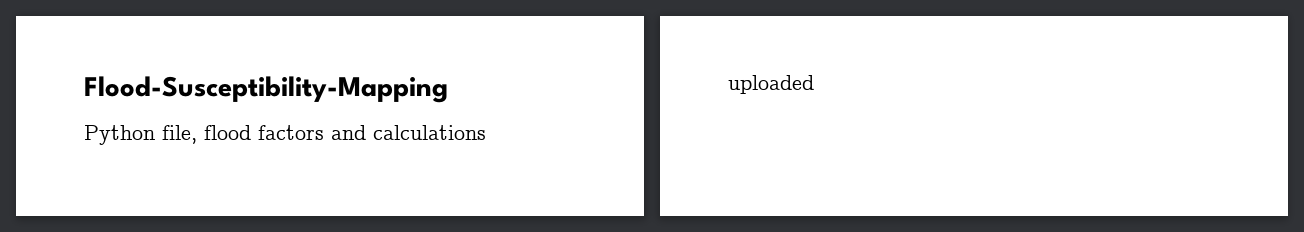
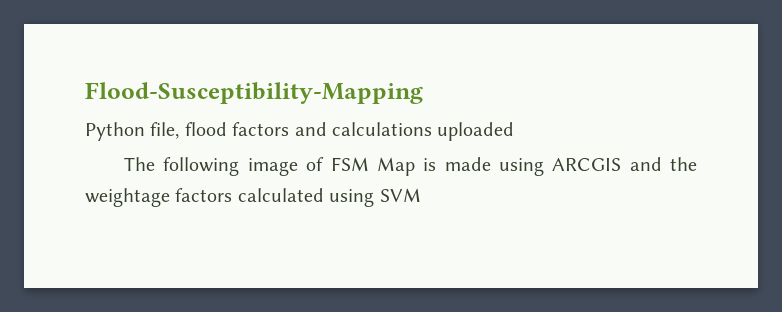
(814, 84) none -> [124,157,698,176] [85,188,421,207] // The following image of FSM Map is made using ARCGIS and the weightage factors calculated using SVM

